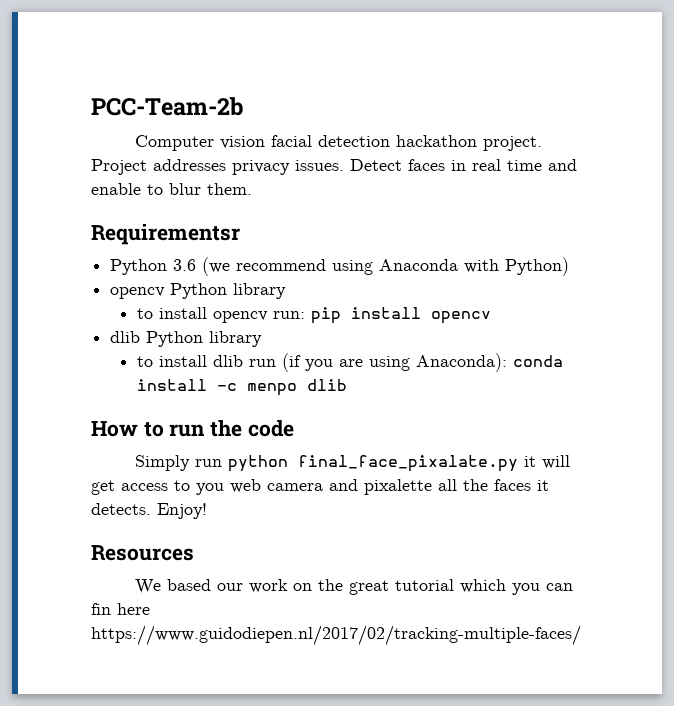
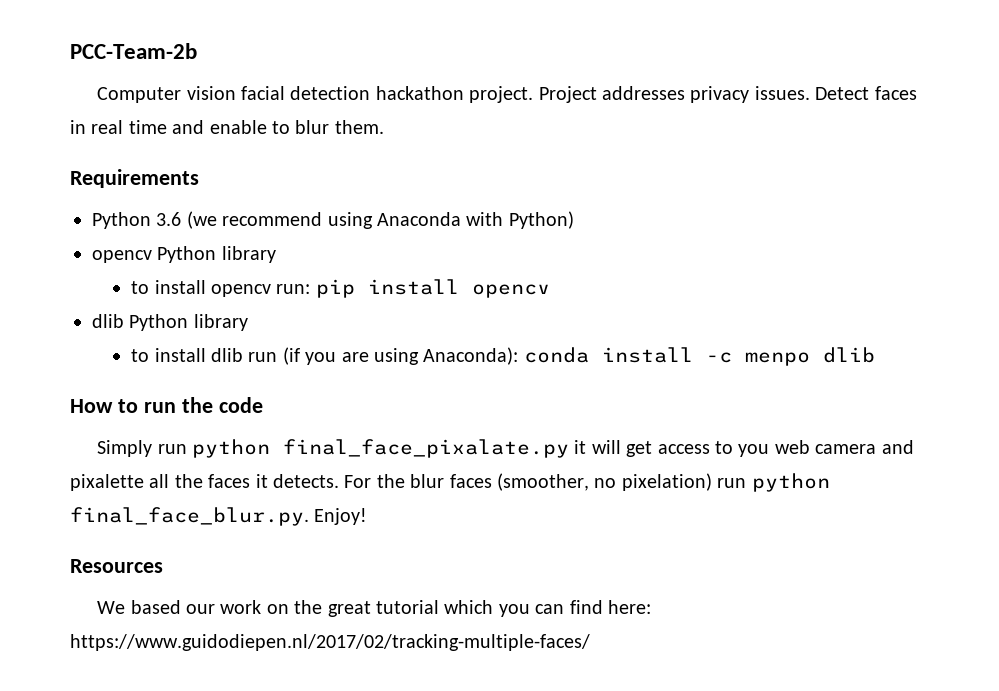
[91,224,240,245] Requirementsr -> [70,169,199,188] Requirements
(151, 509) none -> [344,473,830,492] [70,507,309,526] For the blur faces (smoother, no pixelation) run python final_face_blur.py.
[91,603,150,615] fin here -> [569,600,652,614] find here:

